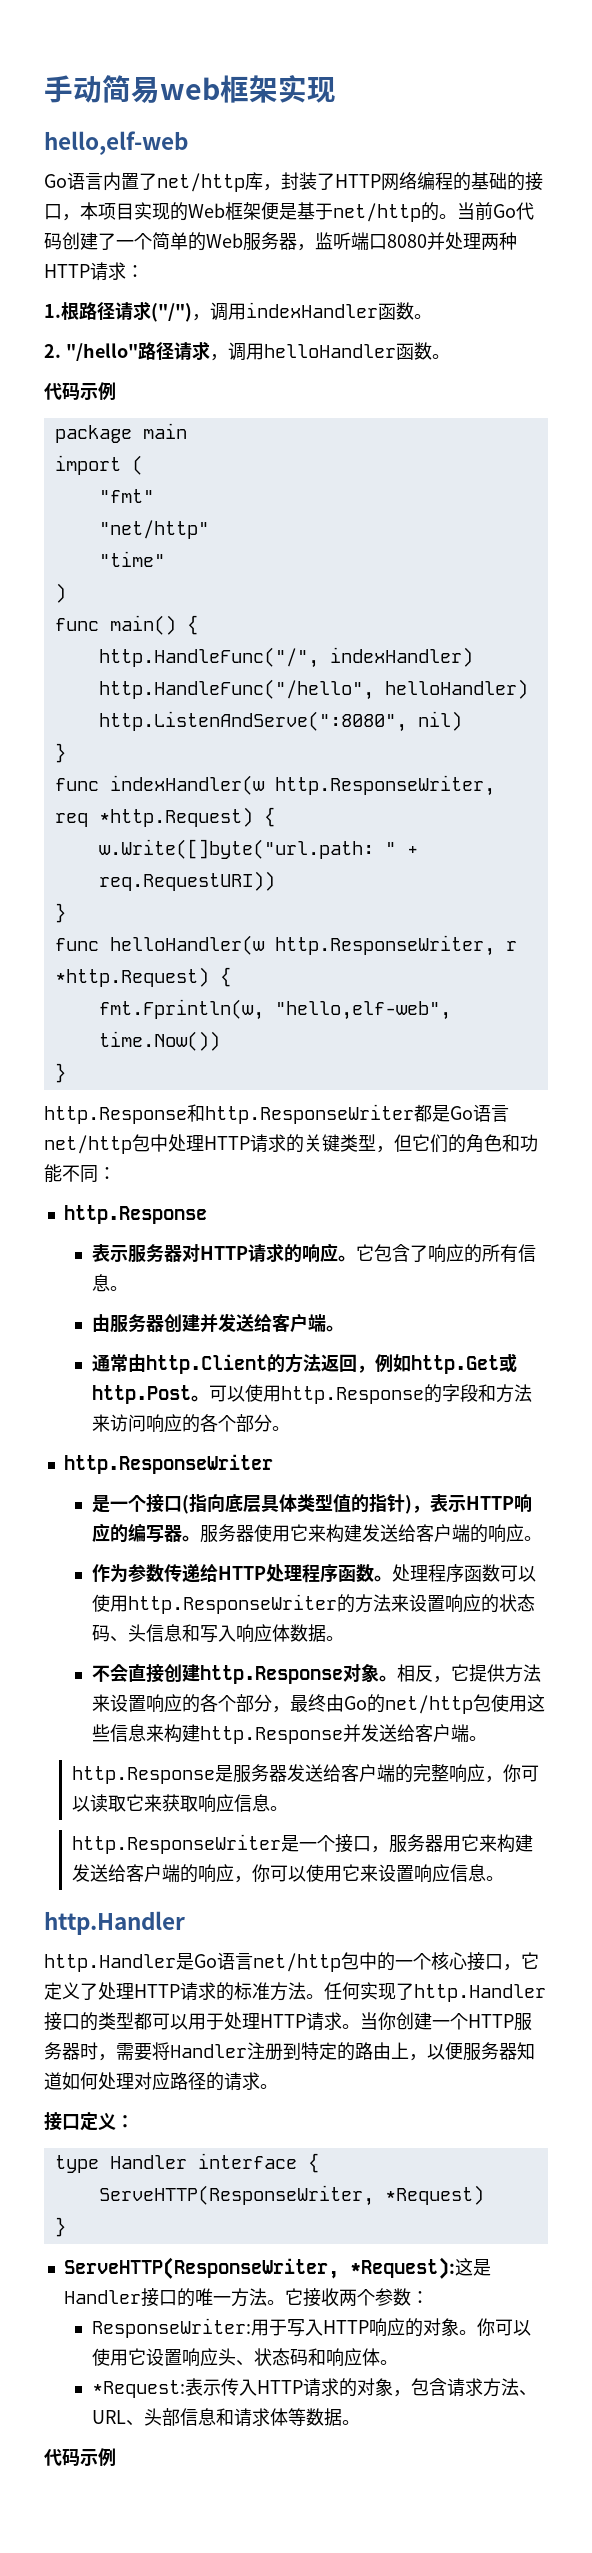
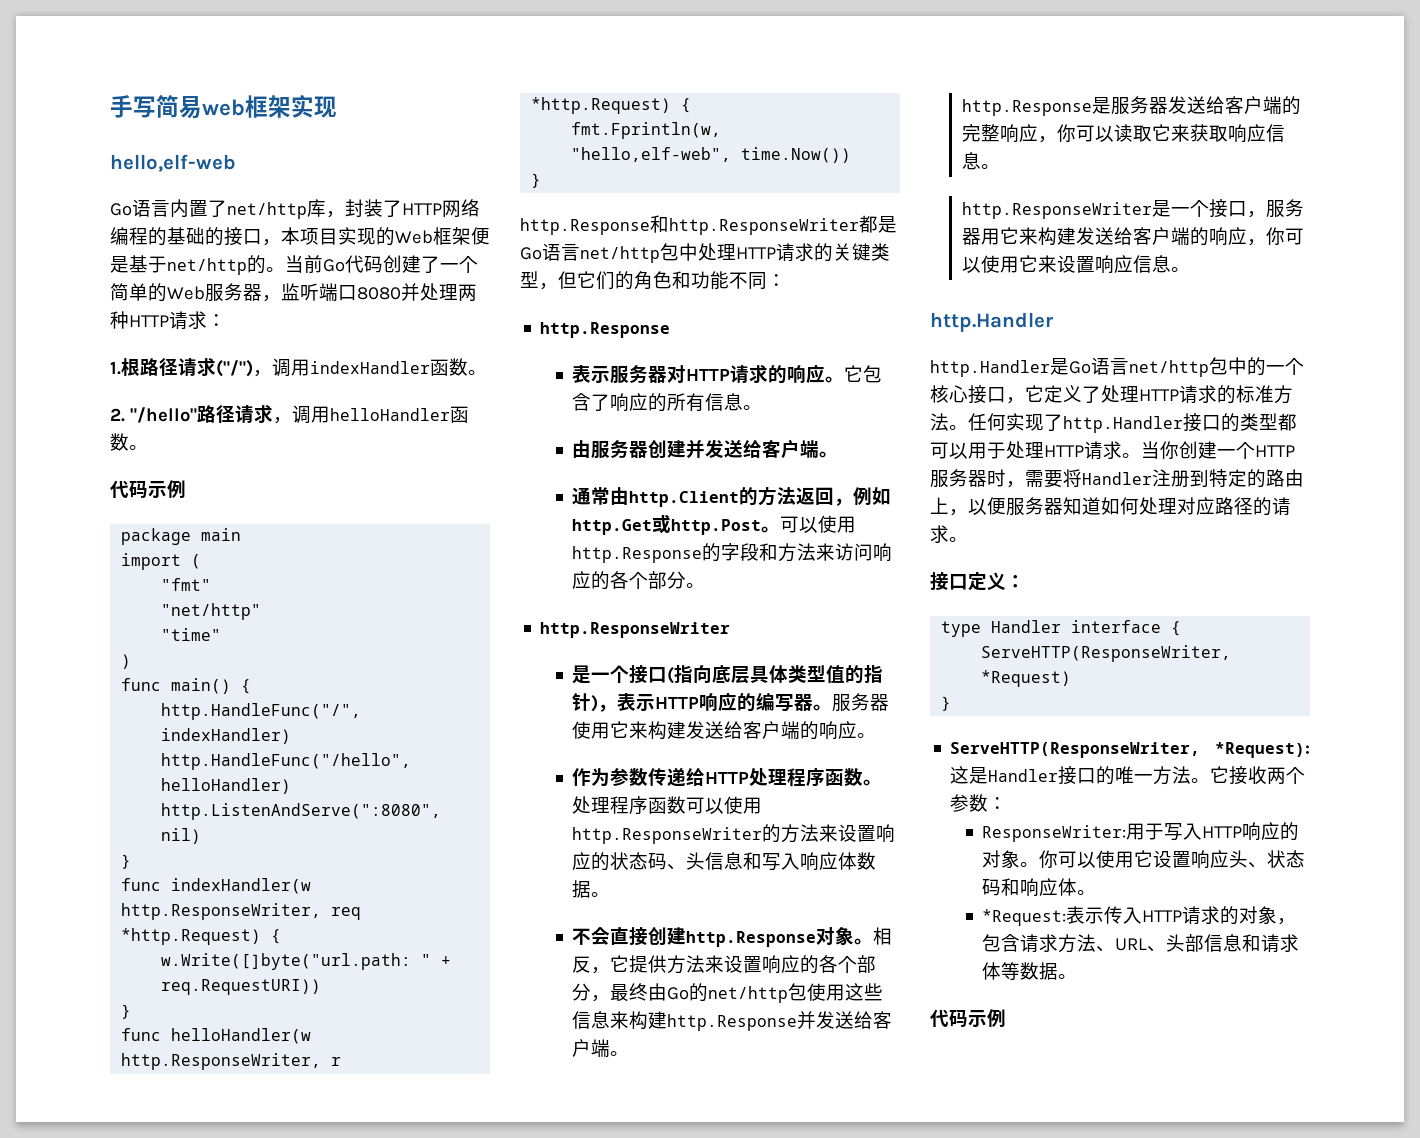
[73,76,102,103] 动 -> [133,96,156,118] 写

